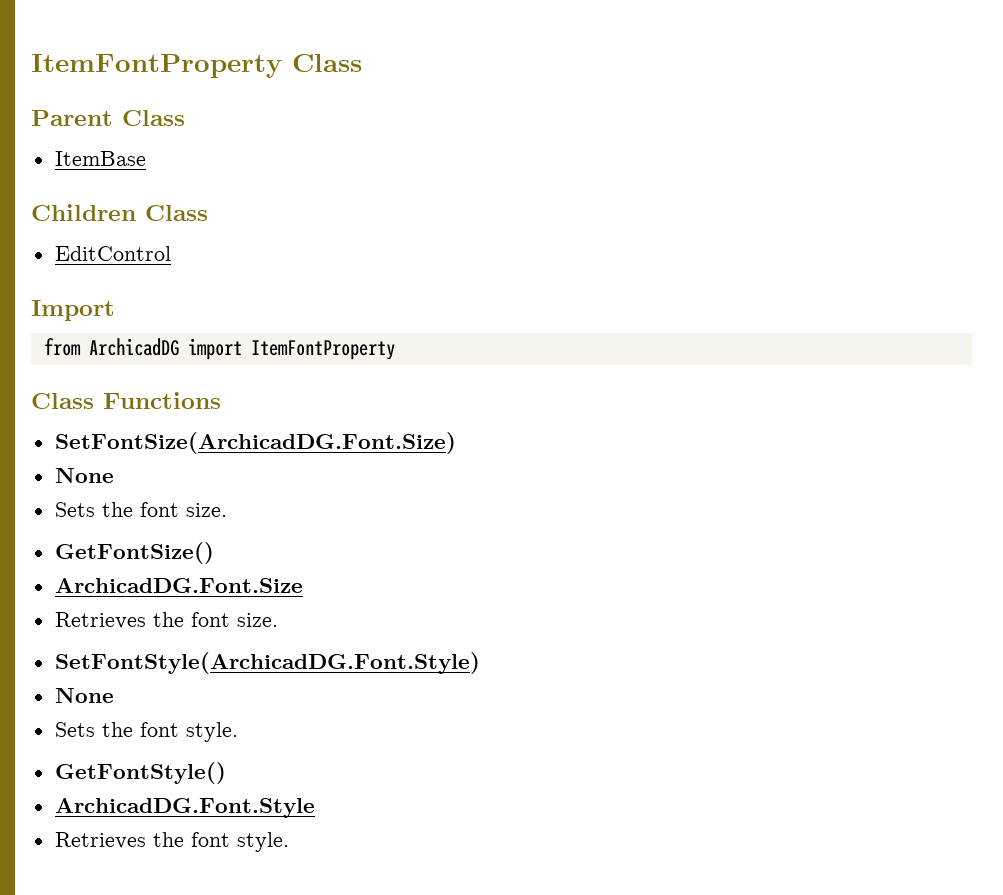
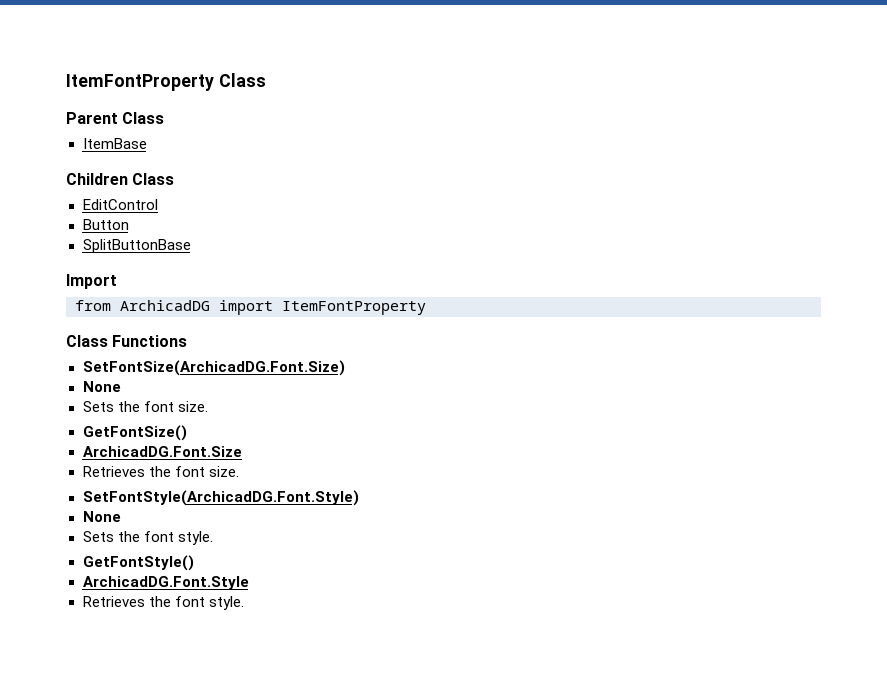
(171, 253) none -> [82,219,129,230] [82,239,191,253] // Button // SplitButtonBase

